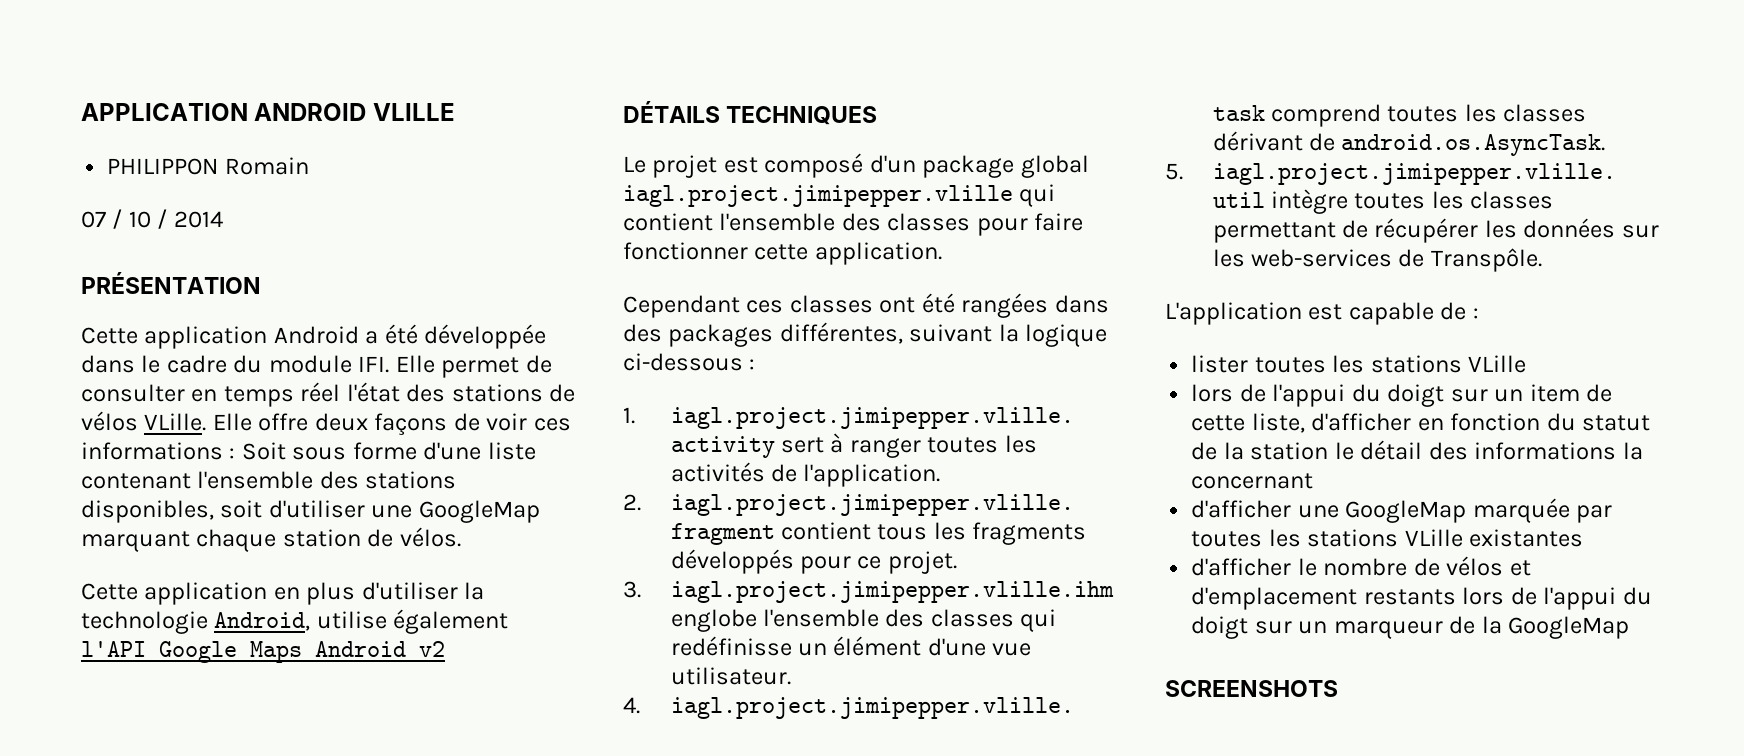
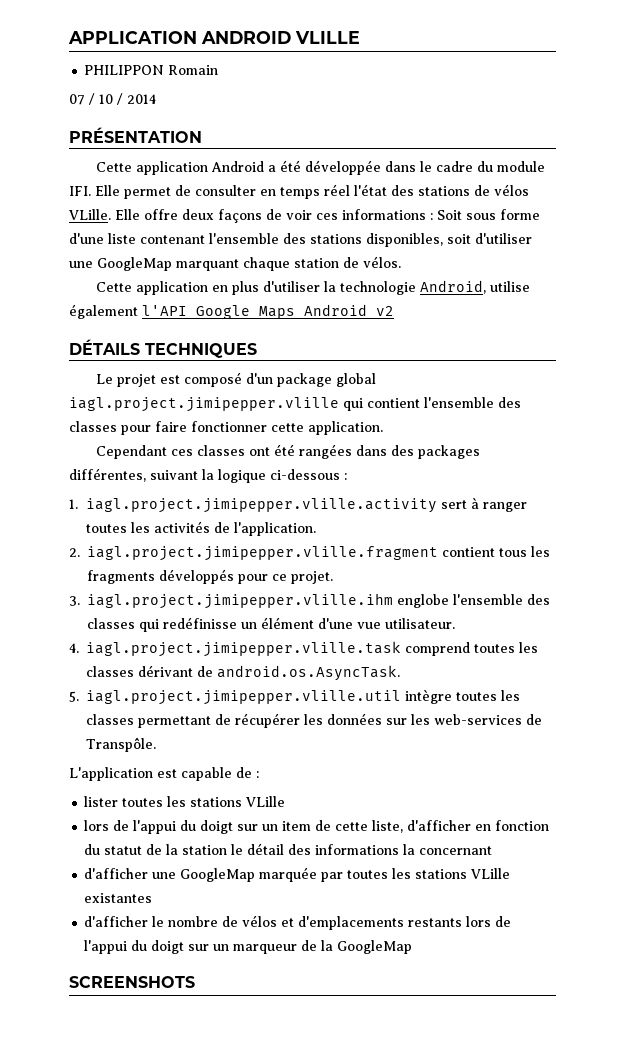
[1191,587,1358,610] d'emplacement -> [298,916,405,930] d'emplacements

